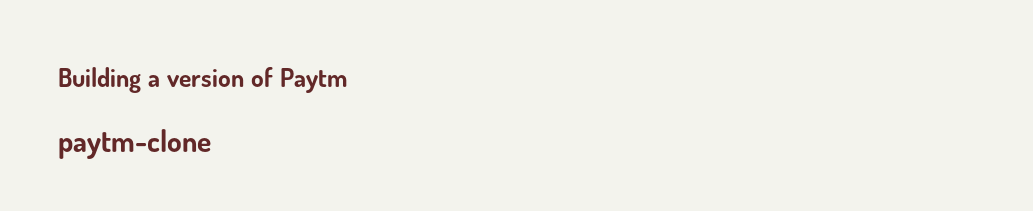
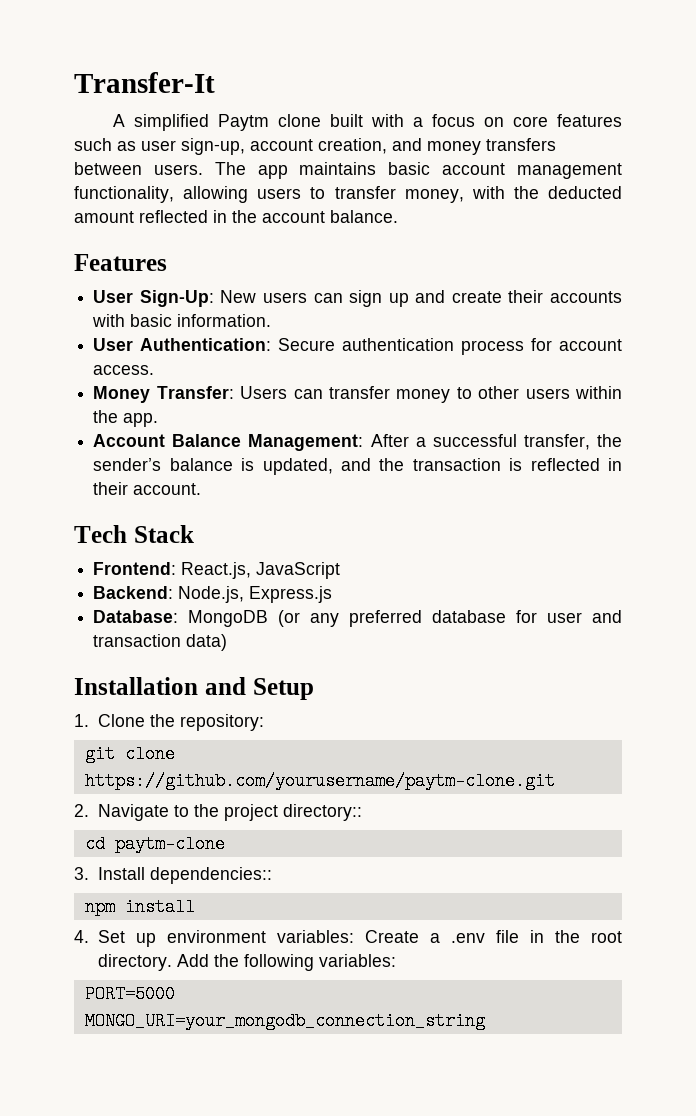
[58,67,347,93] [58,129,211,159] Building a version of Paytm // paytm-clone -> [74,72,215,93] [112,114,622,131] [74,138,556,155] [74,162,622,179] [74,186,622,203] [74,210,398,223] [74,254,167,271] [93,290,622,307] [92,314,272,327] [93,338,622,355] [93,365,155,375] [93,386,622,403] [93,410,159,427] [93,434,622,451] [93,458,623,475] [93,482,202,495] [74,525,194,543] [93,562,341,579] [93,586,333,603] [93,610,622,627] [93,634,228,651] [74,677,314,700] [74,714,264,731] [84,745,175,763] [84,772,555,790] [74,804,362,821] [84,835,225,853] [74,867,272,884] [84,898,195,916] [74,930,622,947] [97,954,396,971] [84,985,175,1003] [84,1012,485,1030] Transfer-It // A simplified Paytm clone built with a focus on core features such as user sign-up, account creation, and money transfers between users. The app maintains basic account management functionality, allowing users to transfer money, with the deducted amount reflected in the account balance. // Features // User Sign-Up: New users can sign up and create their accounts with basic information. // User Authentication: Secure authentication process for account access. // Money Transfer: Users can transfer money to other users within the app. // Account Balance Management: After a successful transfer, the sender’s balance is updated, and the transaction is reflected in their account. // Tech Stack // Frontend: React.js, JavaScript // Backend: Node.js, Express.js // Database: MongoDB (or any preferred database for user and transaction data) // Installation and Setup // 1. Clone the repository: // git clone https://github.com/yourusername/paytm-clone.git // 2. Navigate to the project directory:: // cd paytm-clone // 3. Install dependencies:: // npm install // 4. Set up environment variables: Create a .env file in the root directory. Add the following variables: // PORT=5000 // MONGO_URI=your_mongodb_connection_string

